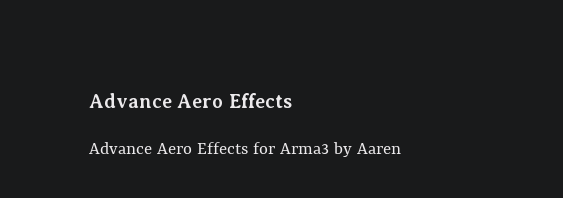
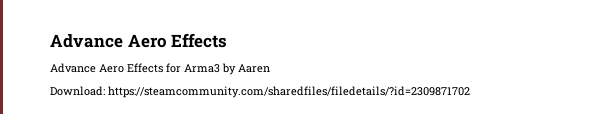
(401, 148) none -> [50,86,470,98] // Download: https://steamcommunity.com/sharedfiles/filedetails/?id=2309871702

